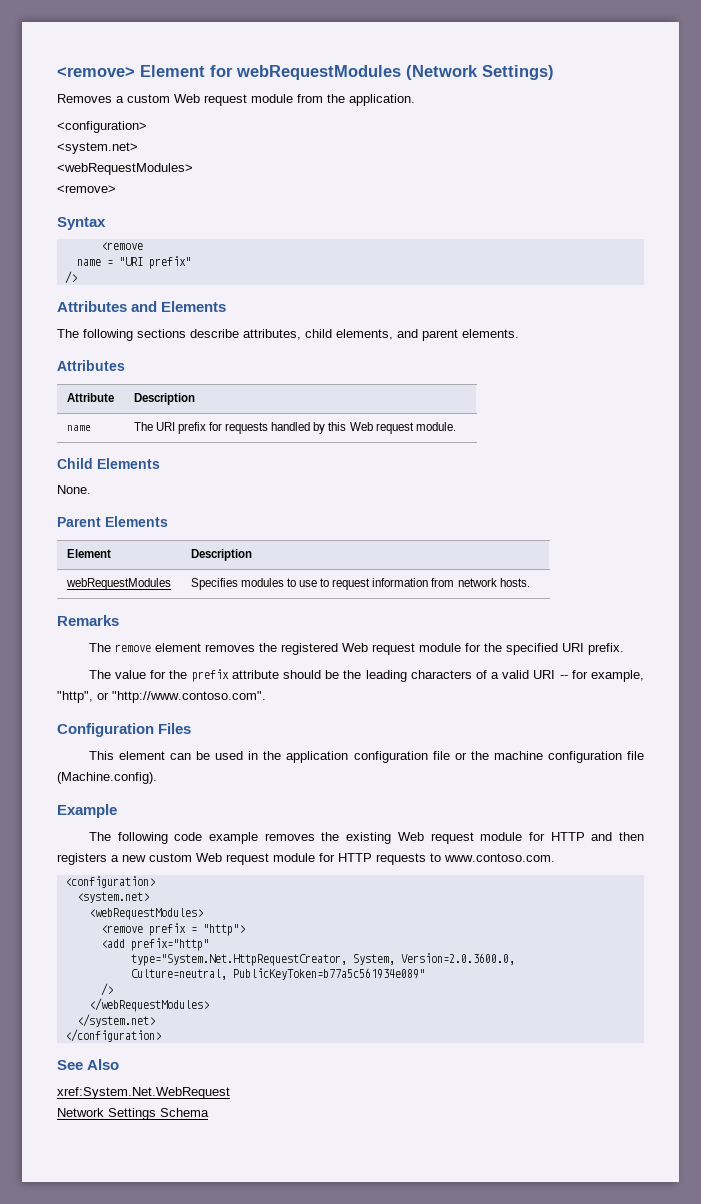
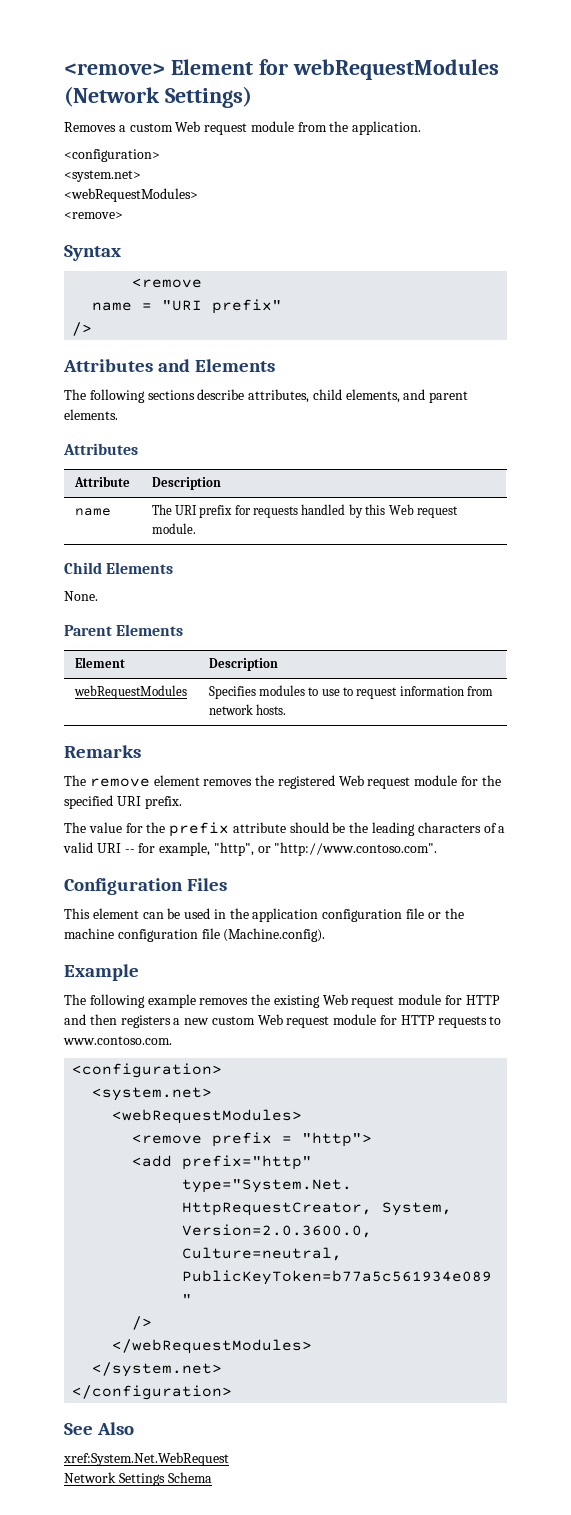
[174,832,203,841] code -> (145, 1001) none

